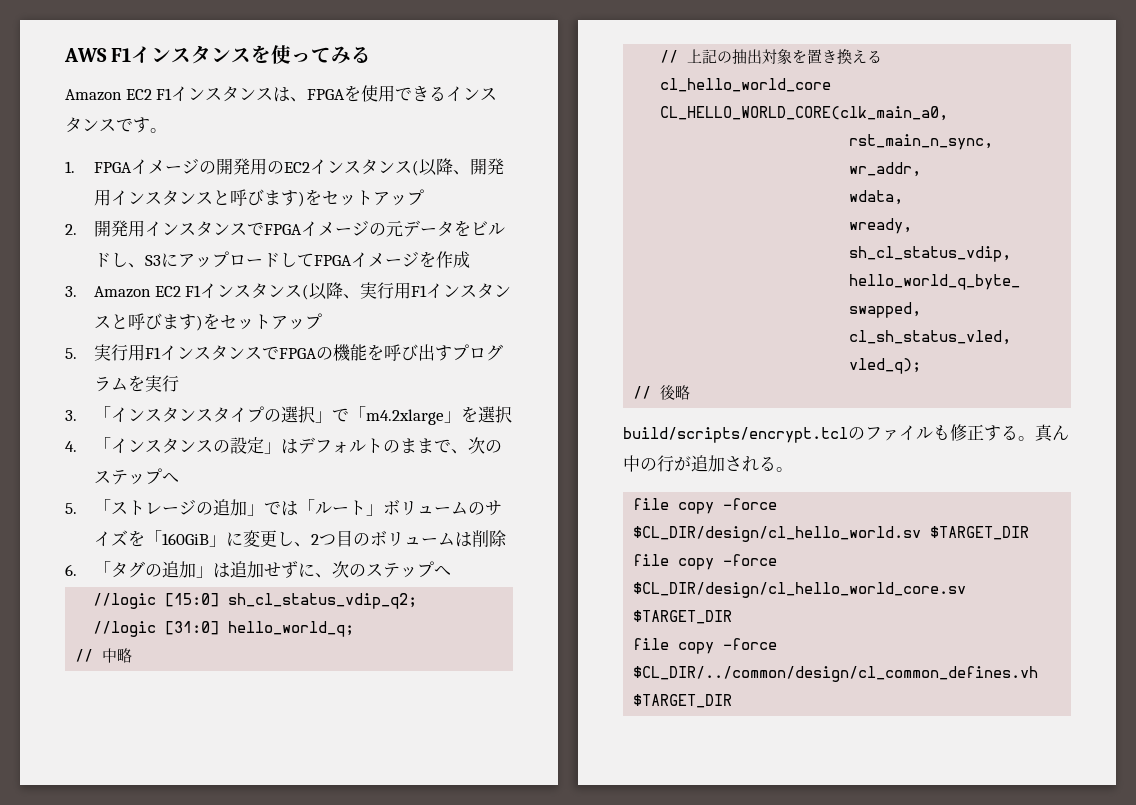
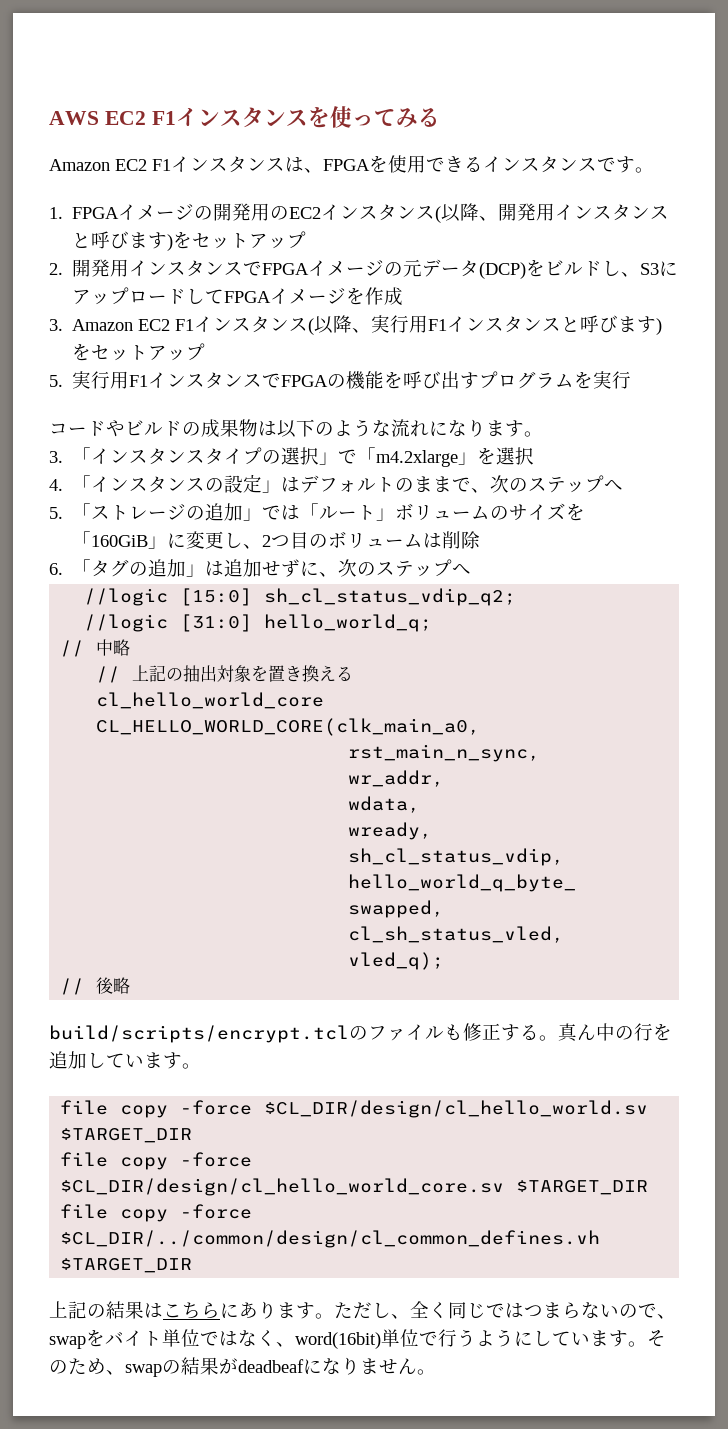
(107, 55) none -> [104,111,146,125] EC2
(455, 229) none -> [479,262,527,279] (DCP)
(180, 383) none -> [49,419,543,438] // コードやビルドの成果物は以下のような流れになります。
[674,455,776,472] が追加される -> [653,1023,672,1041] [49,1051,182,1069] を追加しています
(733, 701) none -> [49,1301,676,1319] [49,1329,666,1349] [49,1357,436,1377] // 上記の結果はこちらにあります。ただし、全く同じではつまらないので、swapをバイト単位ではなく、word(16bit)単位で行うようにしています。そのため、swapの結果がdeadbeafになりません。

